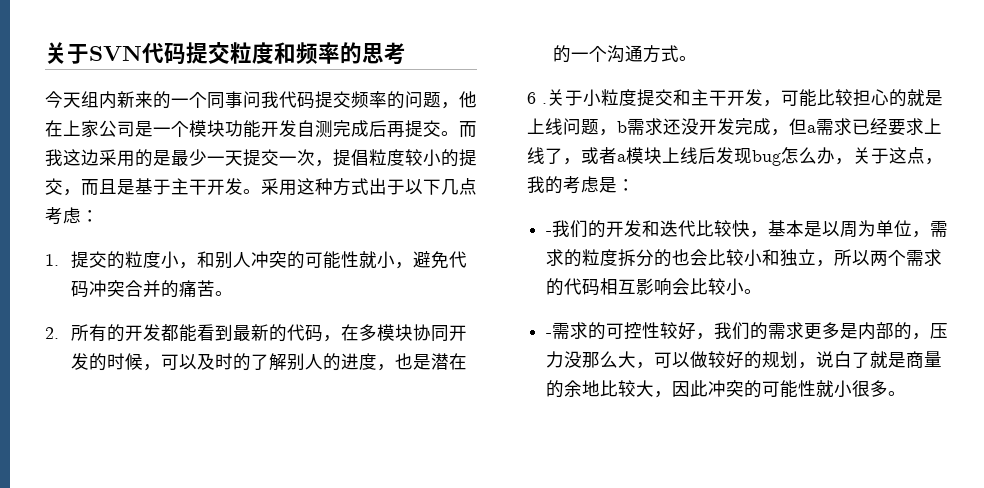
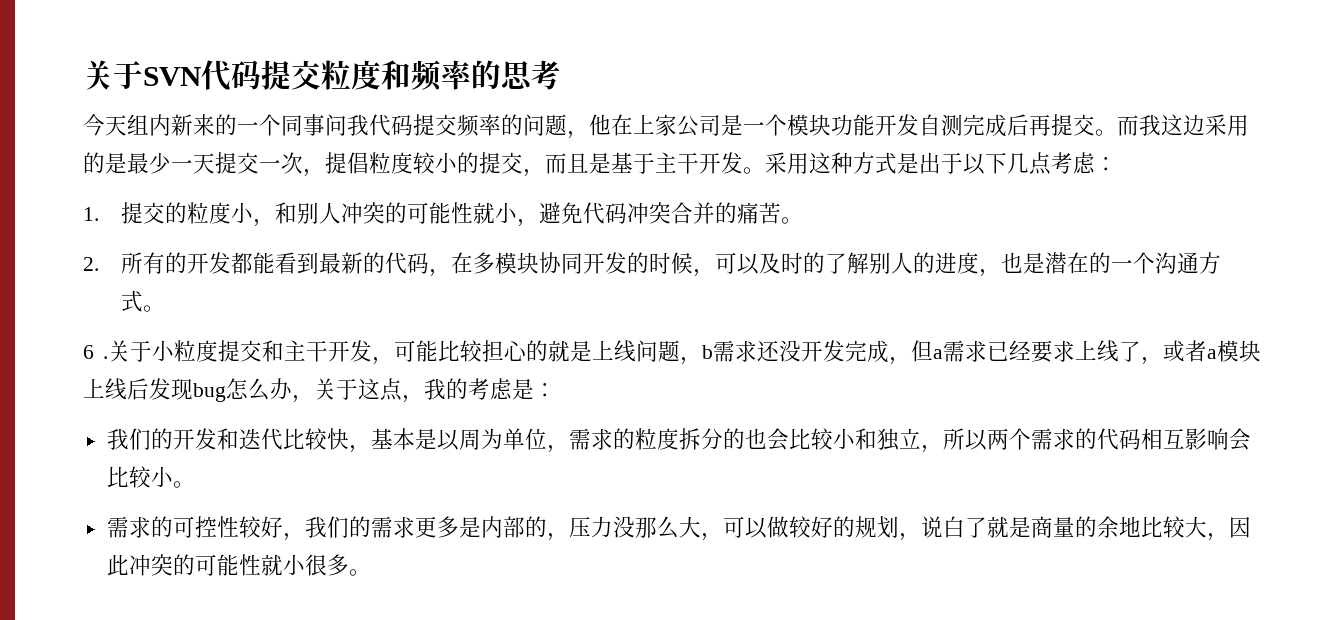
(369, 186) none -> [897,152,919,174] 是
[546,231,553,235] - -> (556, 390) none
[546,333,553,337] - -> (195, 484) none

